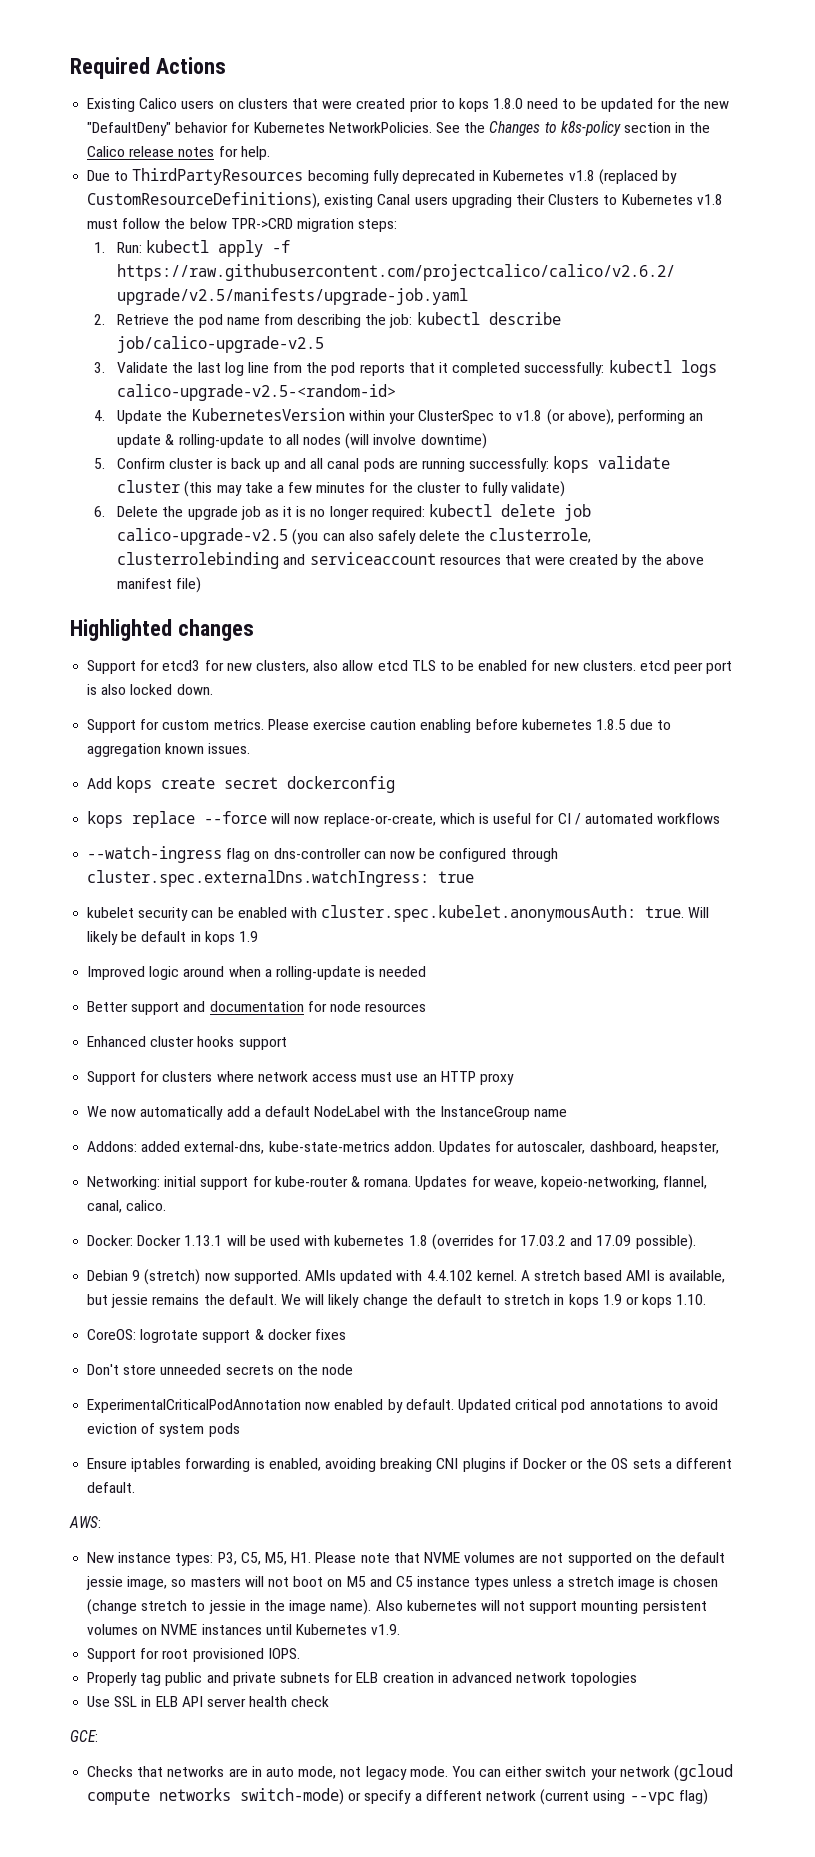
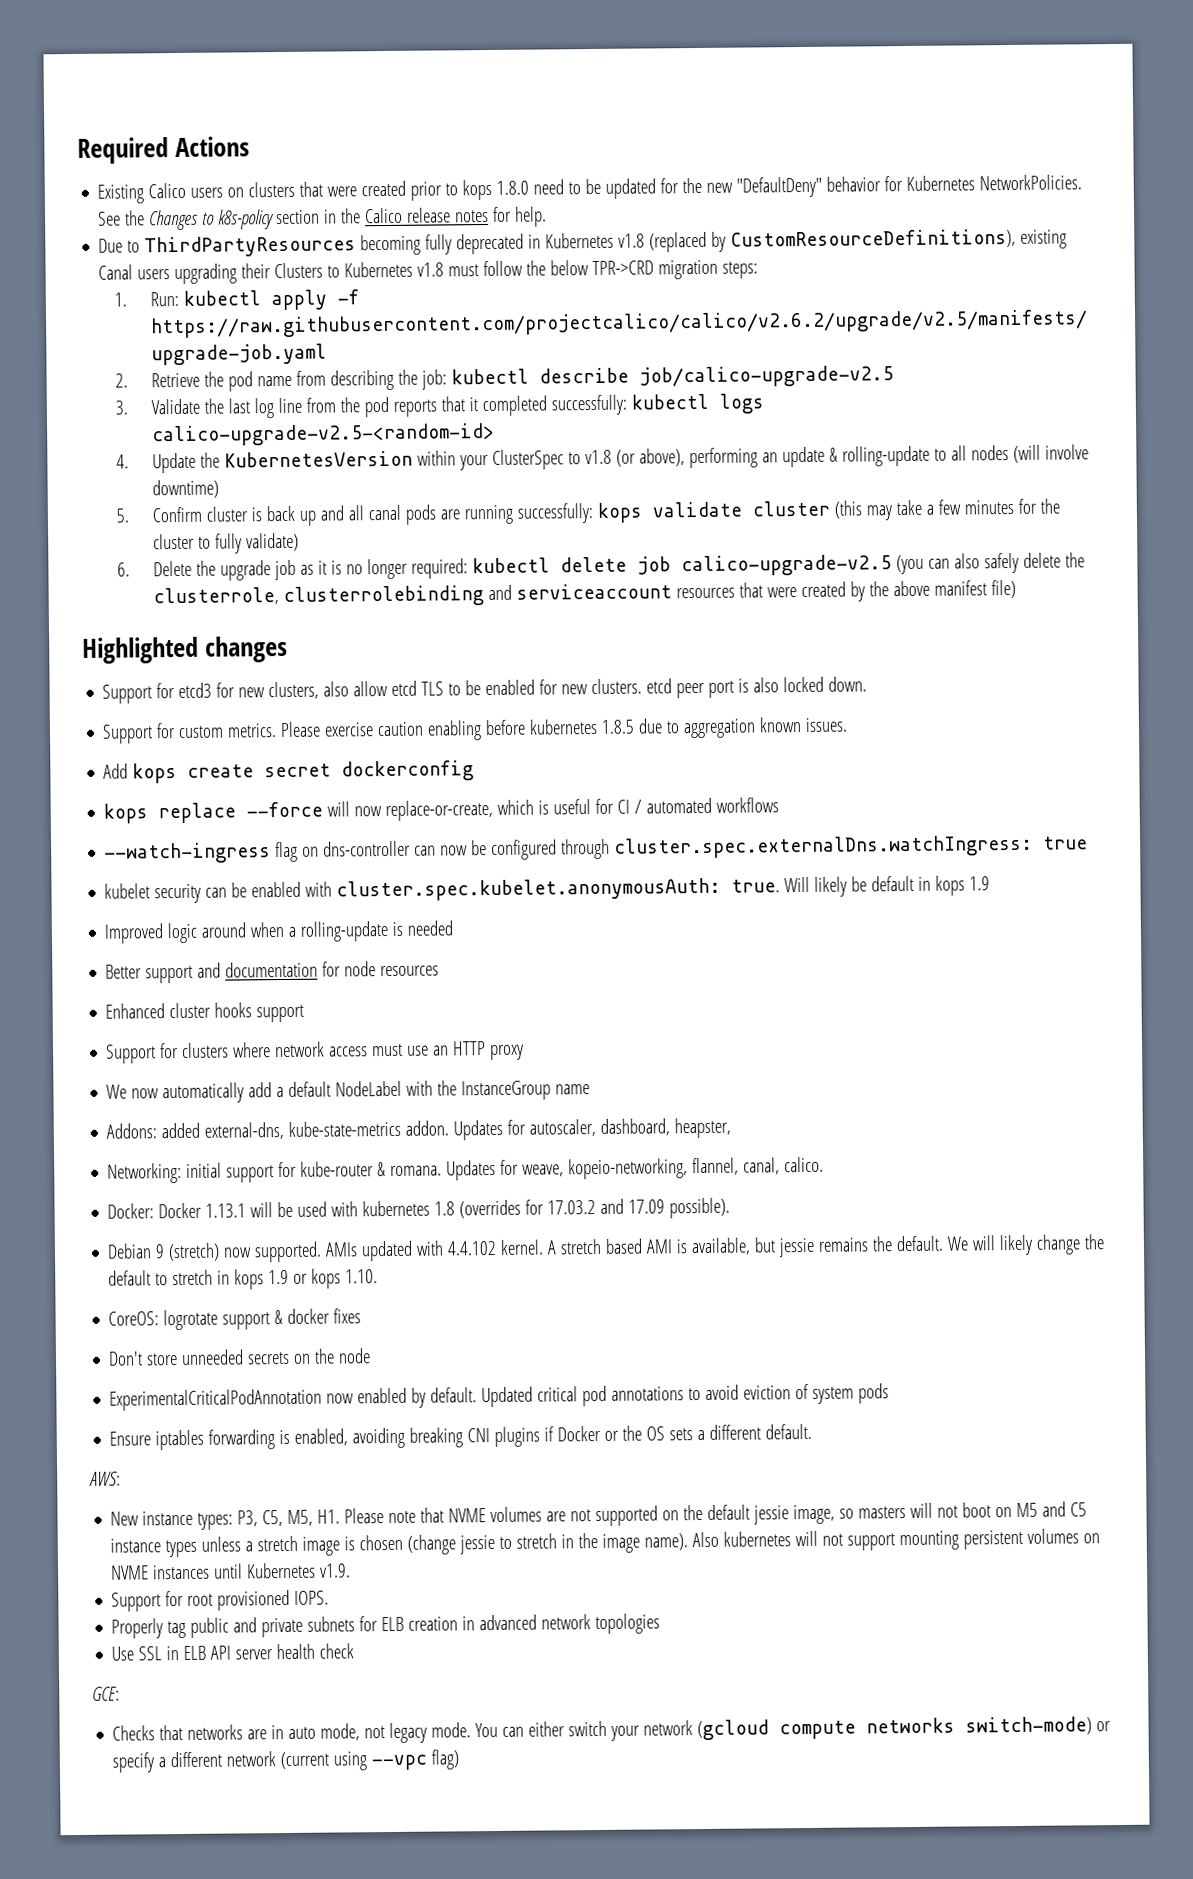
[141,1600,246,1614] stretch to jessie -> [459,1533,558,1555] jessie to stretch

